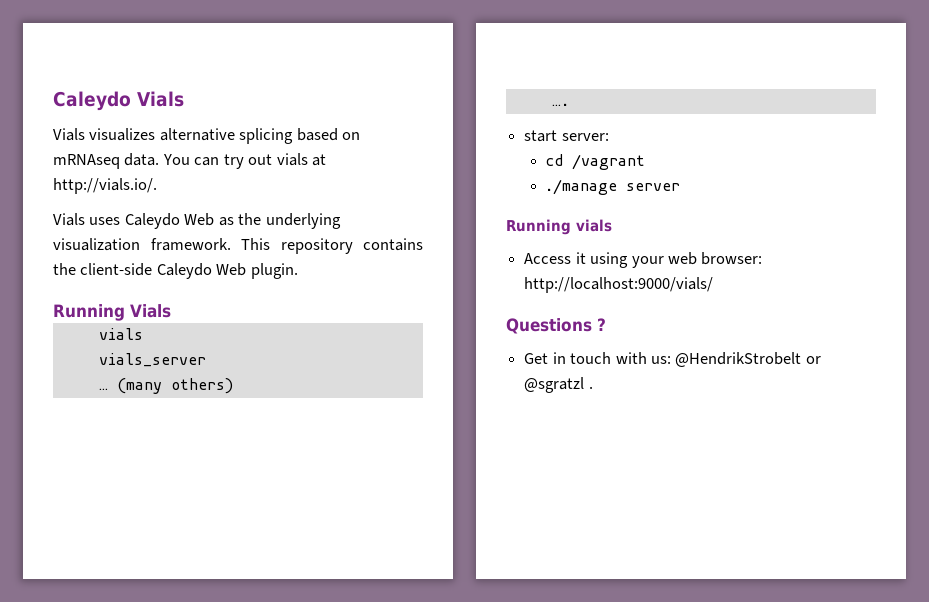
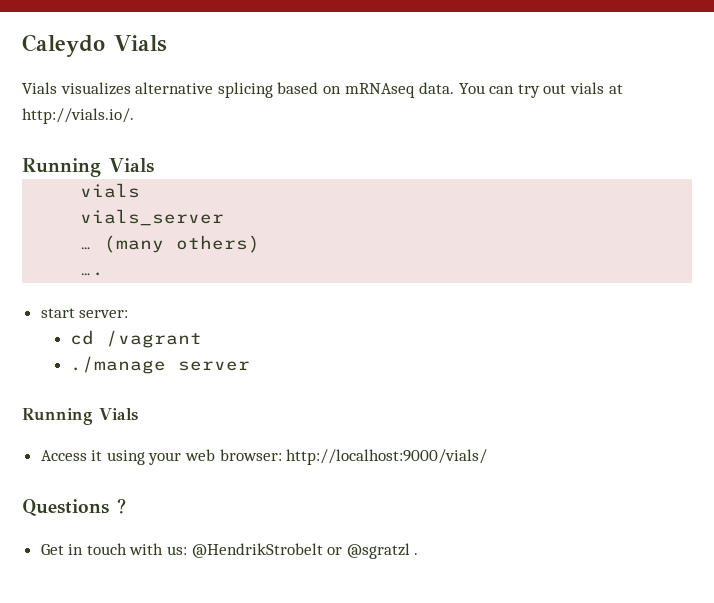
[53,213,341,229] [53,238,423,254] [53,263,298,279] // Vials uses Caleydo Web as the underlying visualization framework. This repository contains the client-side Caleydo Web plugin. -> (134, 116) none
[576,219,612,232] vials -> [99,408,138,421] Vials

